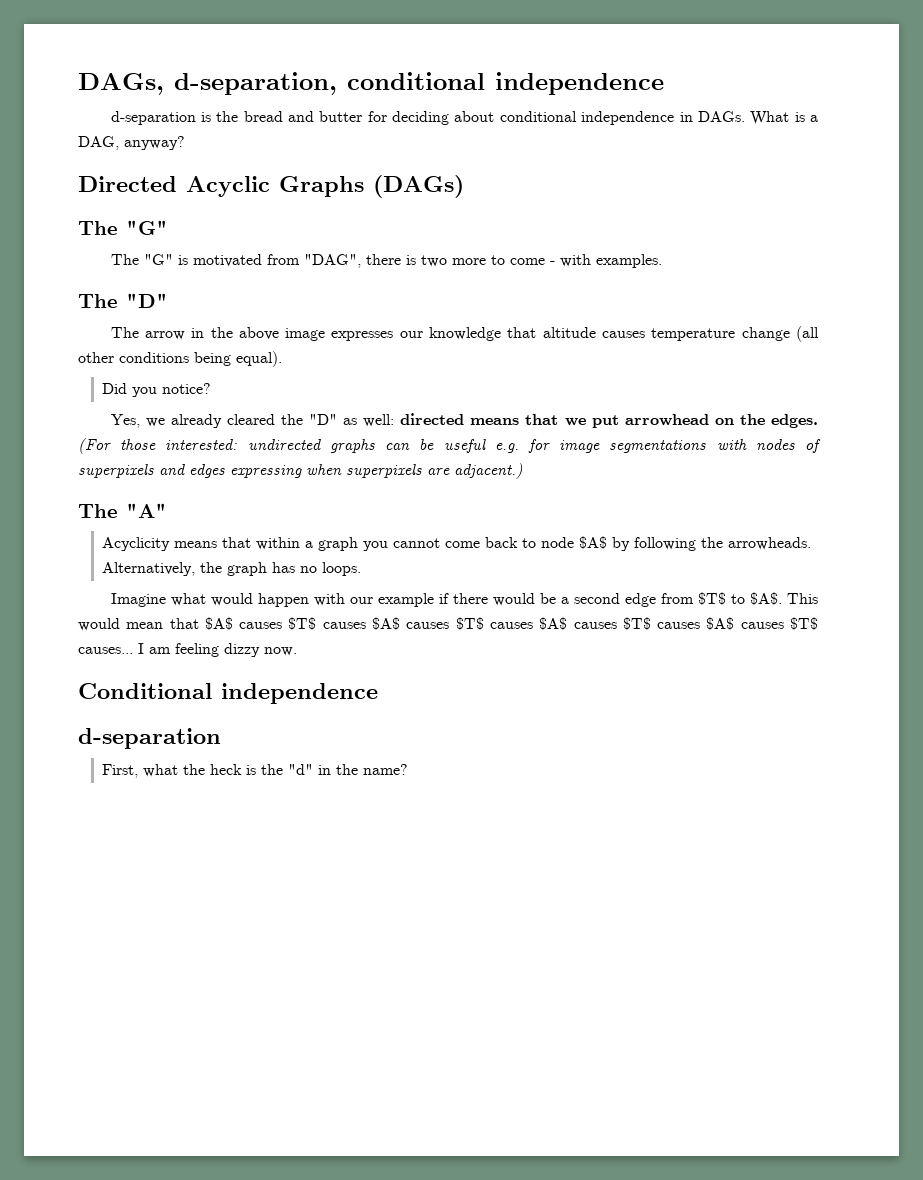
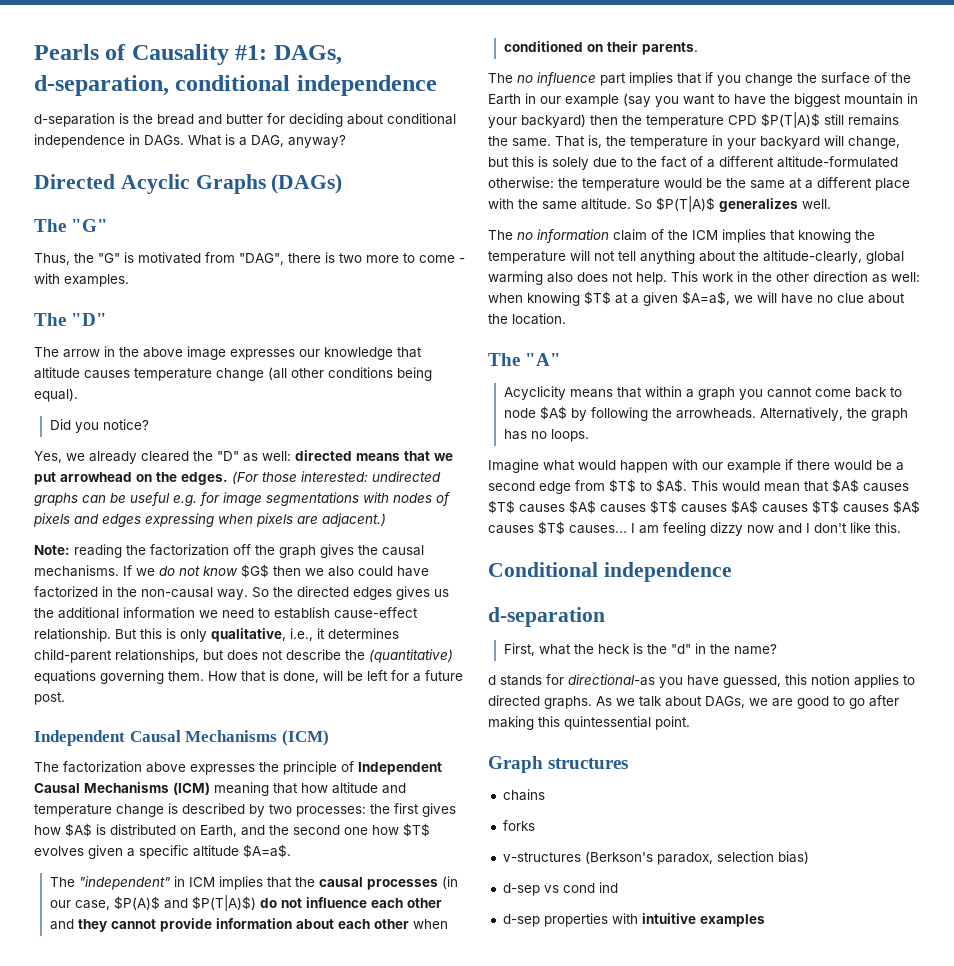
(78, 84) none -> [34,44,268,65] Pearls of Causality #1:
[110,254,139,265] The -> [34,253,94,265] Thus, the
[78,464,154,478] superpixels -> [33,513,70,527] pixels
[346,464,422,478] superpixels -> [256,513,293,527] pixels
(523, 471) none -> [34,544,424,558] [34,564,429,578] [34,586,449,600] [34,607,418,619] [34,628,399,642] [34,649,453,663] [34,670,463,684] [34,692,65,705] [34,730,329,746] [34,761,442,775] [34,782,406,796] [34,803,456,817] [34,823,430,837] [34,844,291,859] [49,876,458,890] [49,895,442,912] [49,918,448,932] [503,41,698,55] [488,72,911,86] [488,93,918,107] [488,112,899,129] [488,135,900,149] [488,156,898,170] [488,177,910,191] [488,196,831,213] [488,229,875,243] [488,250,904,264] [488,271,920,285] [488,291,905,306] [488,313,566,325] // Note: reading the factorization off the graph gives the causal mechanisms. If we do not know $G$ then we also could have factorized in the non-causal way. So the directed edges gives us the additional information we need to establish cause-effect relationship. But this is only qualitative, i.e., it determines child-parent relationships, but does not describe the (quantitative) equations governing them. How that is done, will be left for a future post. // Independent Causal Mechanisms (ICM) // The factorization above expresses the principle of Independent Causal Mechanisms (ICM) meaning that how altitude and temperature change is described by two processes: the first gives how $A$ is distributed on Earth, and the second one how $T$ evolves given a specific altitude $A=a$. // The "independent" in ICM implies that the causal processes (in our case, $P(A)$ and $P(T|A)$) do not influence each other and they cannot provide information about each other when conditioned on their parents. // The no influence part implies that if you change the surface of the Earth in our example (say you want to have the biggest mountain in your backyard) then the temperature CPD $P(T|A)$ still remains the same. That is, the temperature in your backyard will change, but this is solely due to the fact of a different altitude-formulated otherwise: the temperature would be the same at a different place with the same altitude. So $P(T|A)$ generalizes well. // The no information claim of the ICM implies that knowing the temperature will not tell anything about the altitude-clearly, global warming also does not help. This work in the other direction as well: when knowing $T$ at a given $A=a$, we will have no clue about the location.
[264,647,297,656] now. -> [747,522,901,534] now and I don't like this.
(409, 769) none -> [488,674,915,688] [488,695,899,709] [488,716,690,730] [488,756,629,773] [502,789,545,801] [502,820,535,831] [502,851,809,865] [502,882,618,896] [502,913,765,927] // d stands for directional-as you have guessed, this notion applies to directed graphs. As we talk about DAGs, we are good to go after making this quintessential point. // Graph structures // chains // forks // v-structures (Berkson's paradox, selection bias) // d-sep vs cond ind // d-sep properties with intuitive examples

